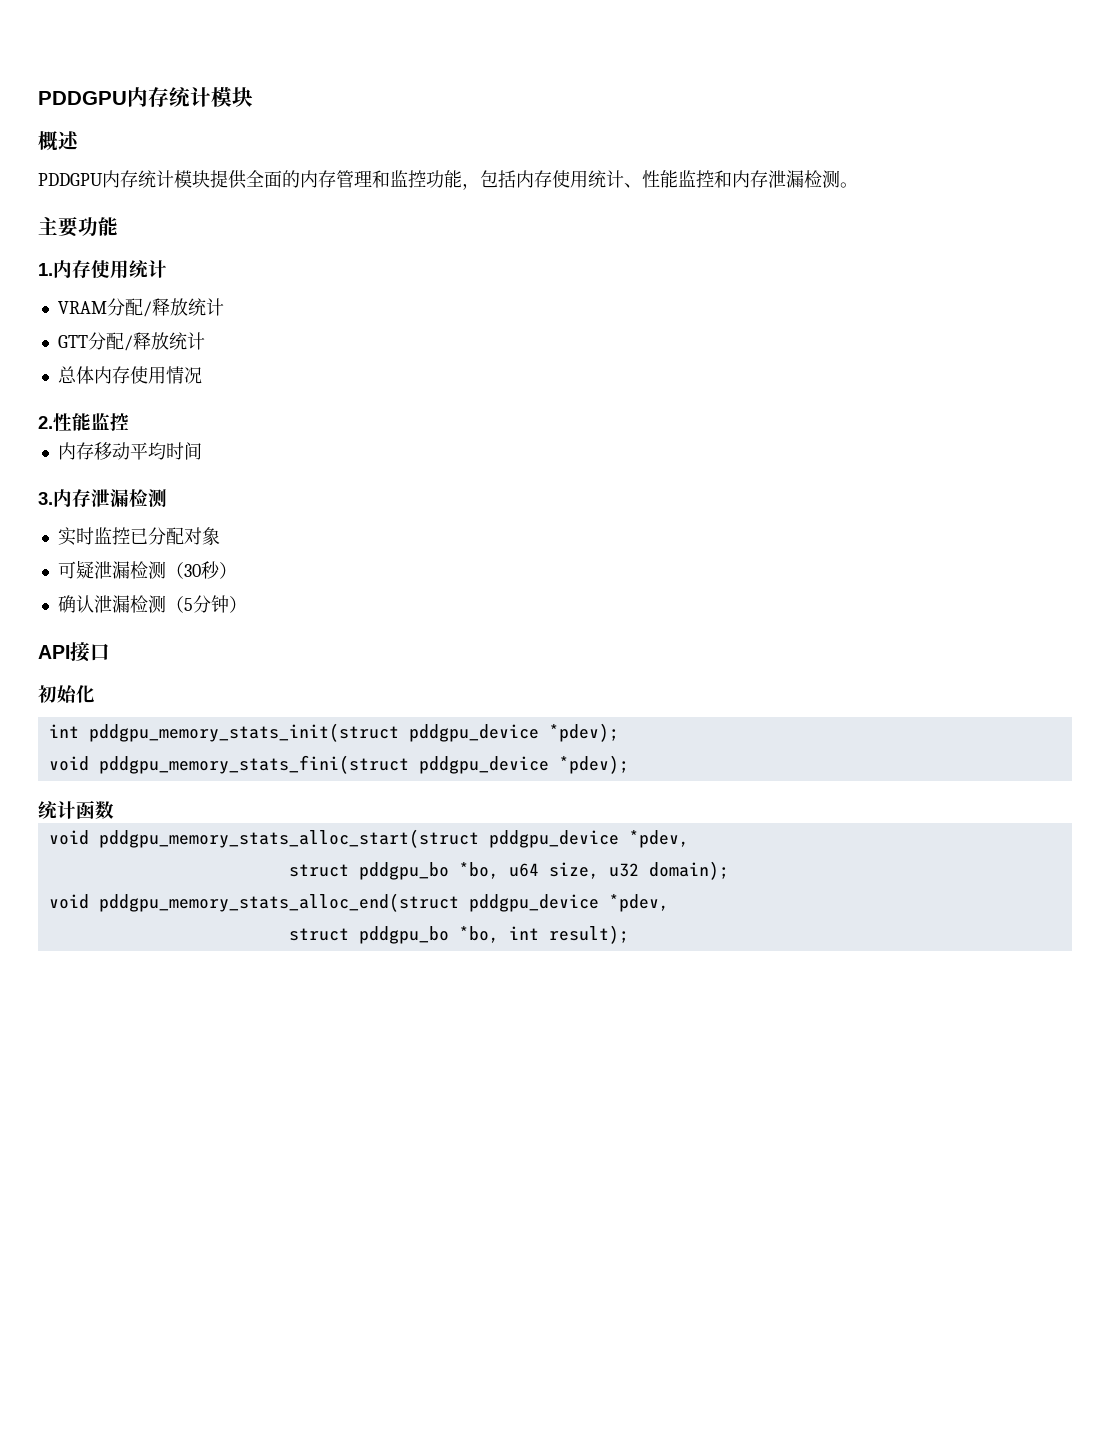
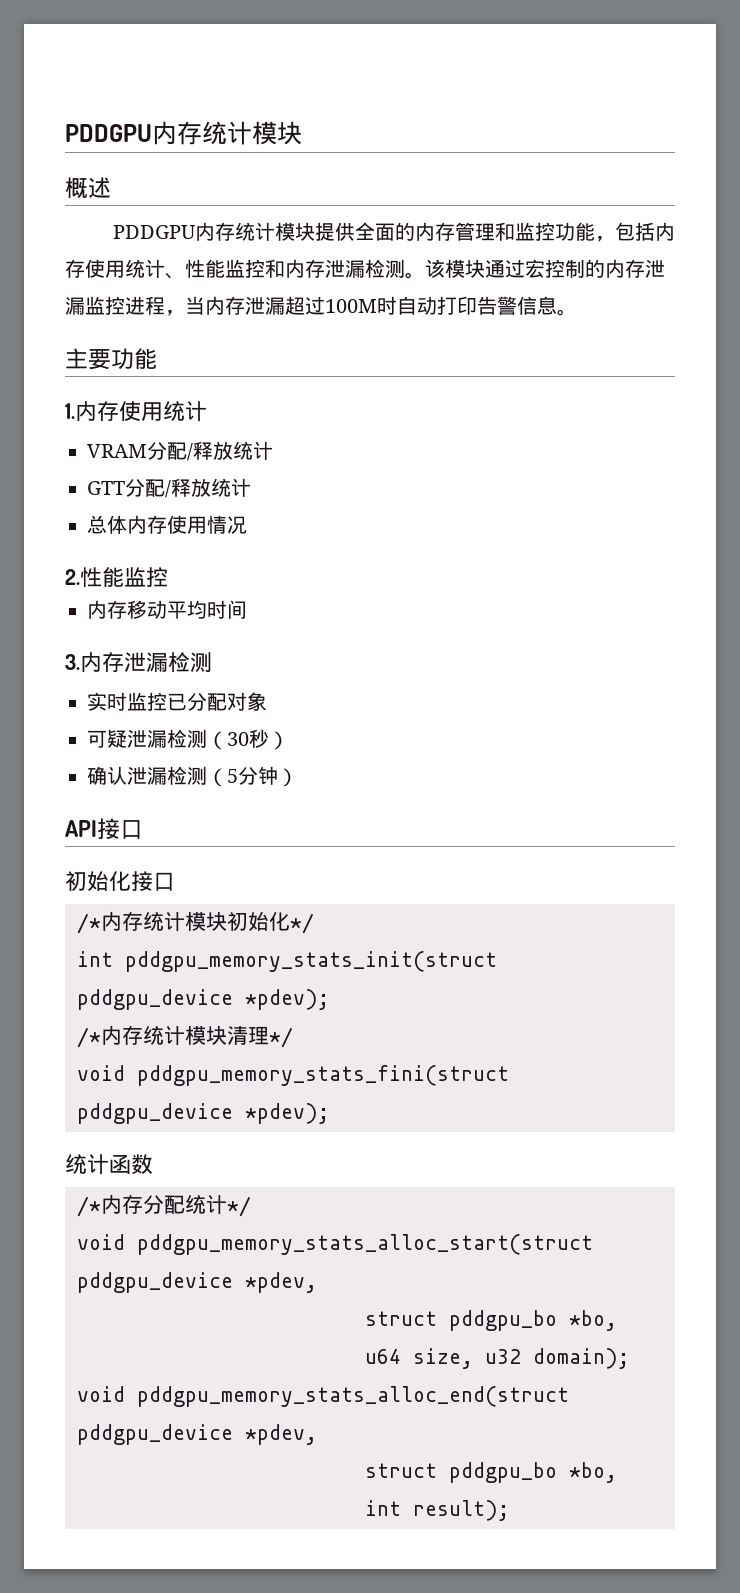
(858, 185) none -> [425,259,665,278] [65,296,577,316] 该模块通过宏控制的内存泄漏监控进程，当内存泄漏超过100M时自动打印告警信息。
[48,723,619,742] // int pddgpu_memory_stats_init(struct pddgpu_device *pdev); -> [131,871,175,891] [77,911,314,934] [77,951,497,972] [77,989,329,1010] [77,1025,293,1048] 接口 // /*内存统计模块初始化*/ // int pddgpu_memory_stats_init(struct pddgpu_device *pdev); // /*内存统计模块清理*/
(114, 810) none -> [77,1194,251,1217] // /*内存分配统计*/

